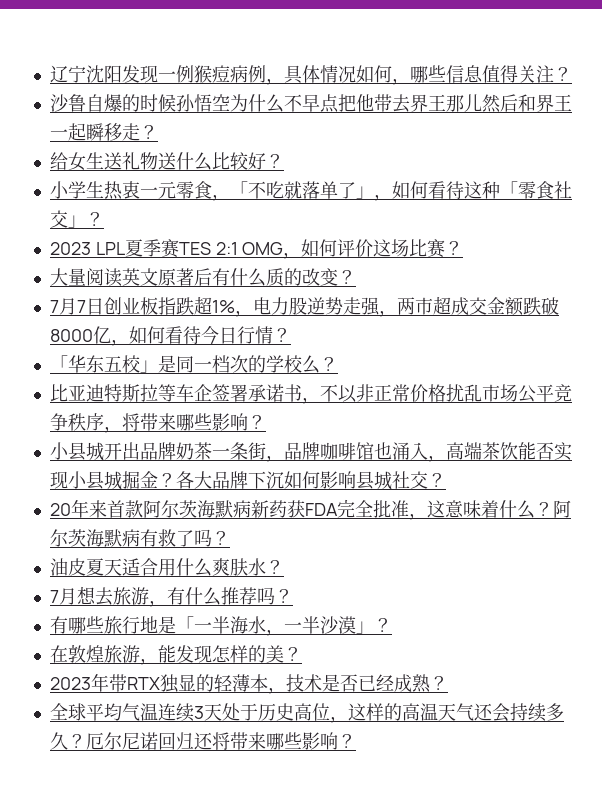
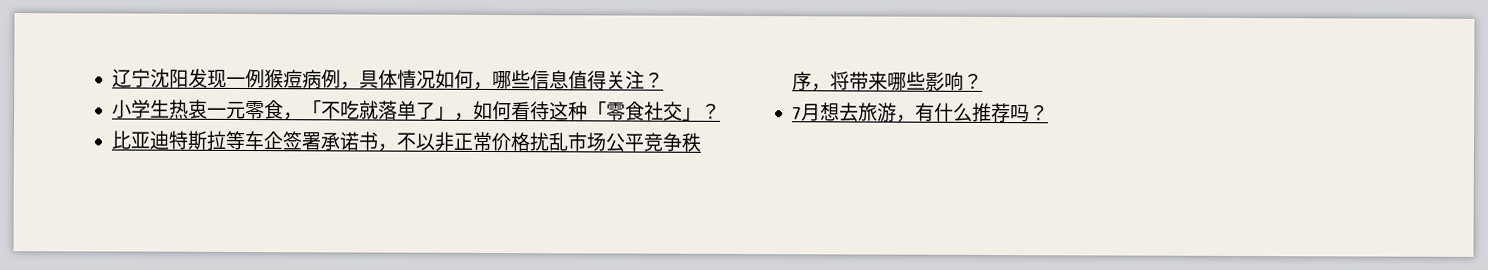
[49,94,572,113] [49,123,158,141] [49,152,284,171] // 沙鲁自爆的时候孙悟空为什么不早点把他带去界王那儿然后和界王一起瞬移走？ // 给女生送礼物送什么比较好？ -> (664, 80) none
[49,239,464,259] [49,268,356,287] [49,296,559,317] [49,326,291,346] [49,355,338,374] // 2023 LPL夏季赛TES 2:1 OMG，如何评价这场比赛？ // 大量阅读英文原著后有什么质的改变？ // 7月7日创业板指跌超1%，电力股逆势走强，两市超成交金额跌破8000亿，如何看待今日行情？ // 「华东五校」是同一档次的学校么？ -> (721, 111) none
[49,442,572,462] [49,471,446,490] [49,499,571,520] [49,529,230,547] [49,558,284,577] // 小县城开出品牌奶茶一条街，品牌咖啡馆也涌入，高端茶饮能否实现小县城掘金？各大品牌下沉如何影响县城社交？ // 20年来首款阿尔茨海默病新药获FDA完全批准，这意味着什么？阿尔茨海默病有救了吗？ // 油皮夏天适合用什么爽肤水？ -> (983, 81) none
[49,616,392,636] [49,645,302,665] [49,673,448,694] [49,703,564,723] [49,732,356,750] // 有哪些旅行地是「一半海水，一半沙漠」？ // 在敦煌旅游，能发现怎样的美？ // 2023年带RTX独显的轻薄本，技术是否已经成熟？ // 全球平均气温连续3天处于历史高位，这样的高温天气还会持续多久？厄尔尼诺回归还将带来哪些影响？ -> (1049, 113) none

